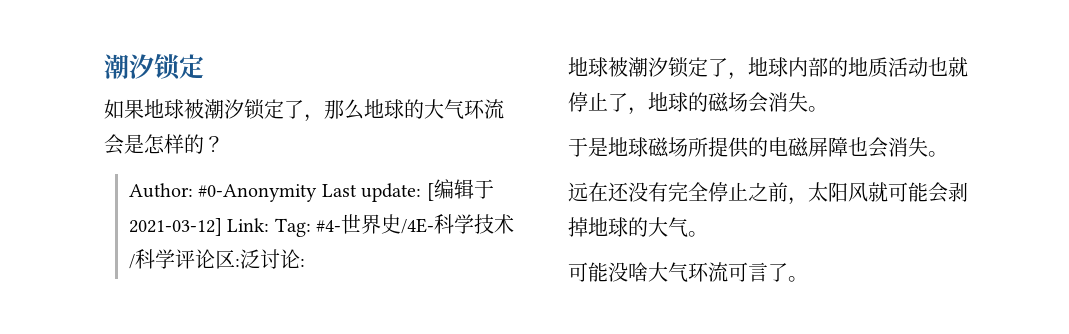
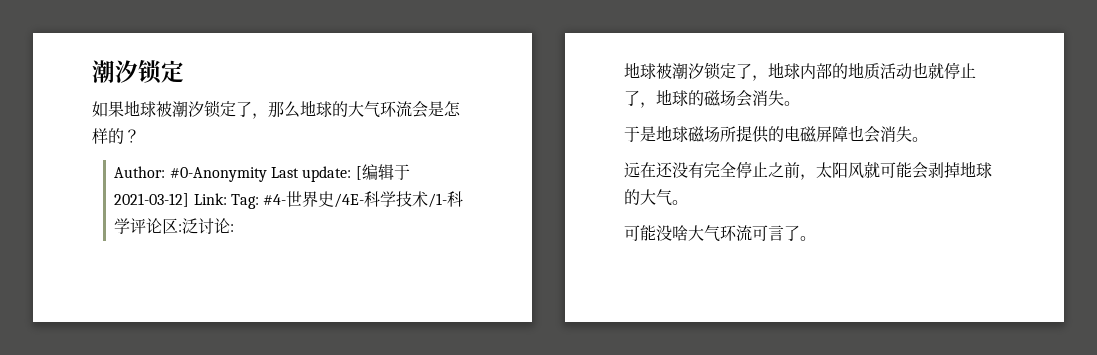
[129,254,136,269] / -> [428,193,448,208] /1-

